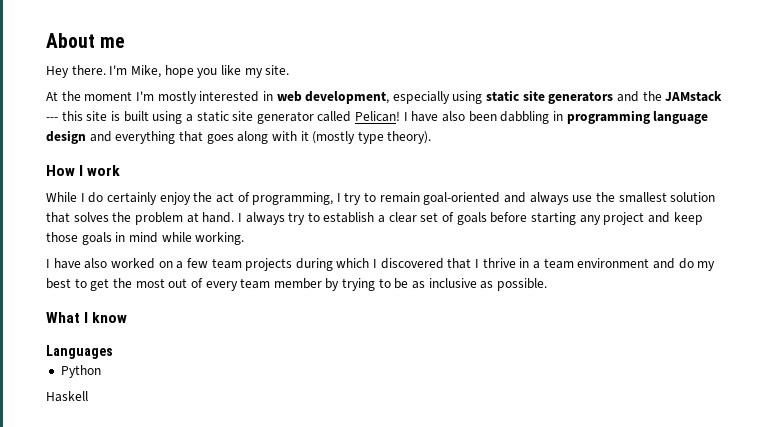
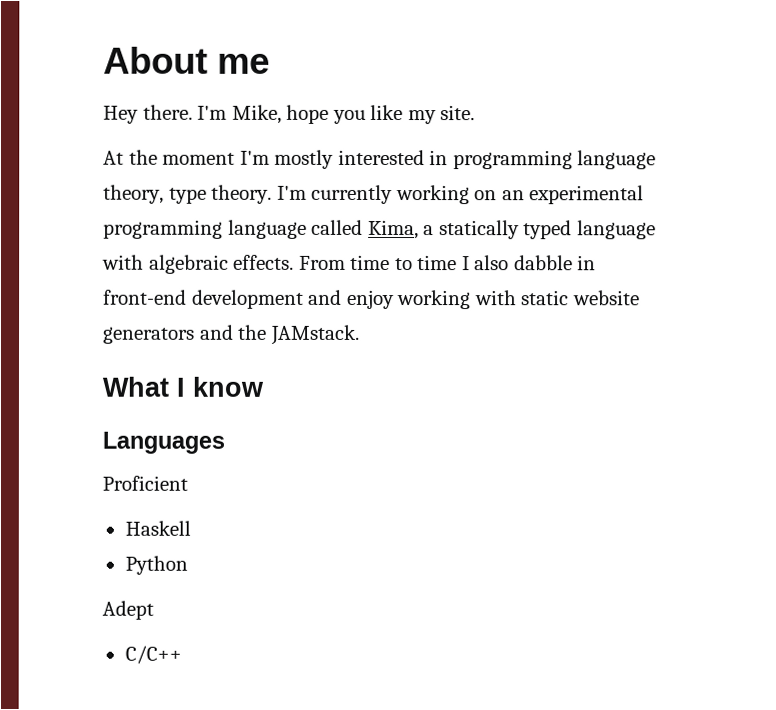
[276,90,723,104] [46,110,709,124] [46,130,432,144] [46,165,121,176] [46,192,716,205] [46,212,703,225] [46,232,245,245] [46,258,716,271] [46,278,547,291] web development, especially using static site generators and the JAMstack --- this site is built using a static site generator called Pelican! I have also been dabbling in programming language design and everything that goes along with it (mostly type theory). // How I work // While I do certainly enjoy the act of programming, I try to remain goal-oriented and always use the smallest solution that solves the problem at hand. I always try to establish a clear set of goals before starting any project and keep those goals in mind while working. // I have also worked on a few team projects during which I discovered that I thrive in a team environment and do my best to get the most out of every team member by trying to be as inclusive as possible. -> [452,150,657,170] [103,184,645,205] [103,219,656,240] [102,254,597,274] [103,289,640,310] [103,324,360,345] programming language theory, type theory. I'm currently working on an experimental programming language called Kima, a statically typed language with algebraic effects. From time to time I also dabble in front-end development and enjoy working with static website generators and the JAMstack.
(113, 352) none -> [102,475,188,491] [124,520,191,536] // Proficient // Haskell
[46,391,88,402] Haskell -> [102,600,154,620] [124,645,182,664] Adept // C/C++

